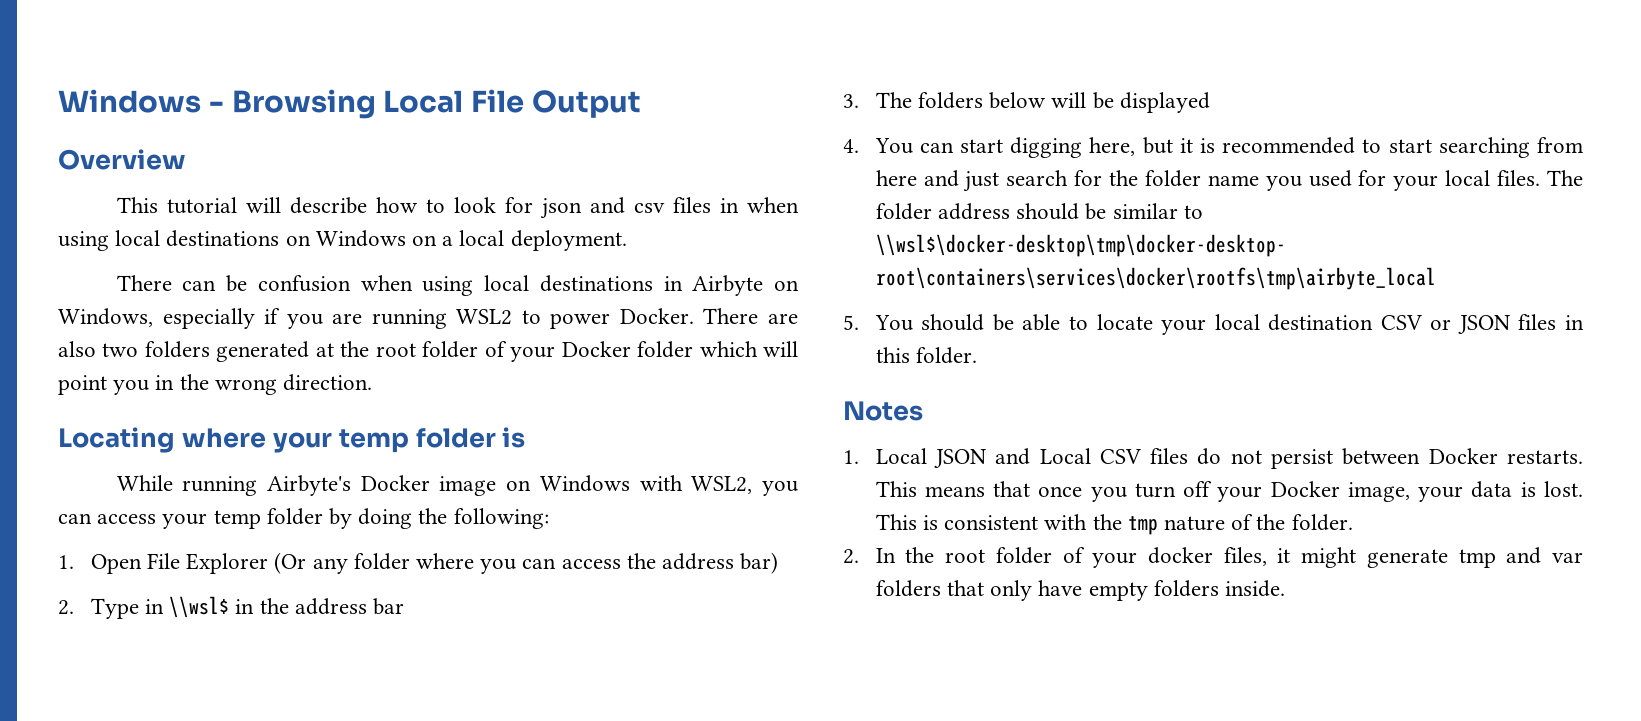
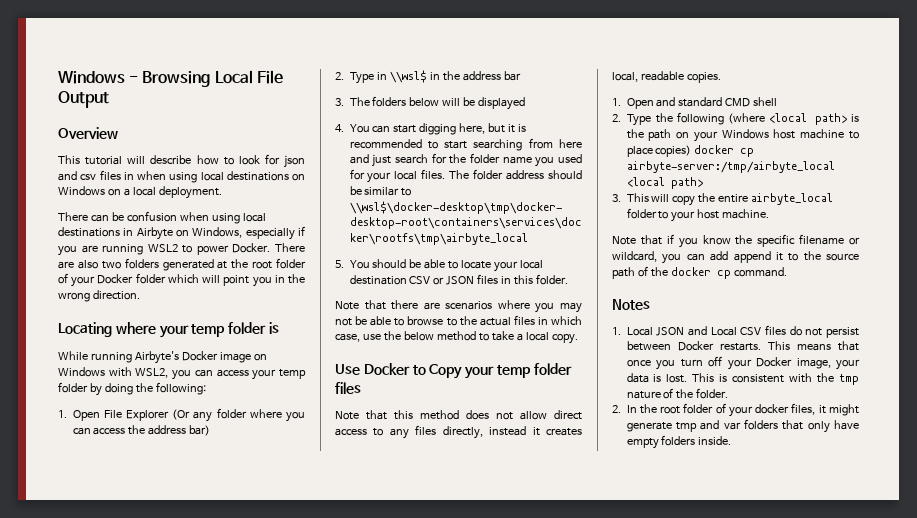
(977, 355) none -> [335,300,582,313] [335,315,582,326] [335,331,578,344] [335,363,572,379] [335,382,361,394] [335,410,582,420] [335,425,582,439] [612,71,721,83] [612,97,778,109] [612,112,859,126] [626,129,859,142] [626,145,755,157] [626,161,835,173] [626,177,703,189] [612,193,834,206] [626,208,770,222] [612,234,860,248] [612,251,859,264] [612,266,787,279] // Note that there are scenarios where you may not be able to browse to the actual files in which case, use the below method to take a local copy. // Use Docker to Copy your temp folder files // Note that this method does not allow direct access to any files directly, instead it creates local, readable copies. // 1. Open and standard CMD shell // 2. Type the following (where <local path> is the path on your Windows host machine to place copies) docker cp airbyte-server:/tmp/airbyte_local <local path> // 3. This will copy the entire airbyte_local folder to your host machine. // Note that if you know the specific filename or wildcard, you can add append it to the source path of the docker cp command.

